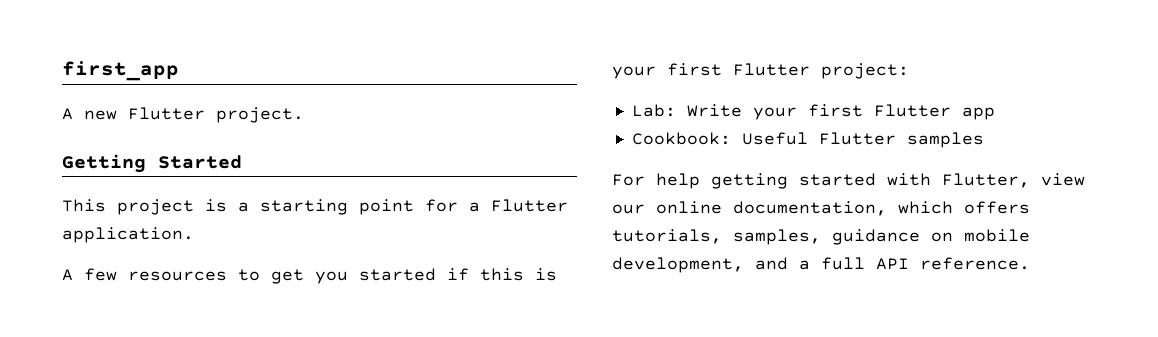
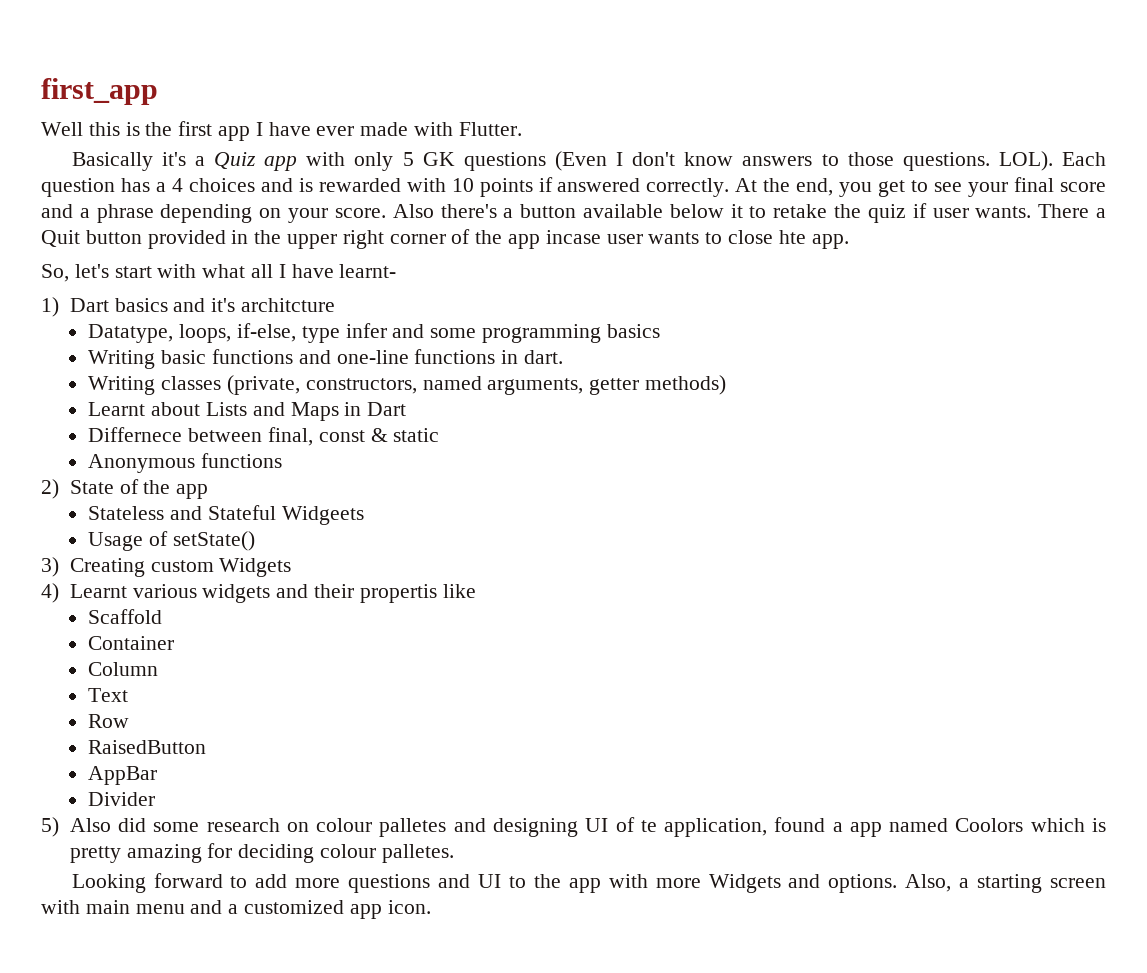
[62,107,304,123] [62,154,242,173] [62,199,568,215] [62,227,194,243] [62,268,557,284] [612,63,909,79] [631,104,995,120] [631,132,984,148] [612,173,1085,189] [612,201,1030,216] [612,229,1030,245] [612,257,1030,273] A new Flutter project. // Getting Started // This project is a starting point for a Flutter application. // A few resources to get you started if this is your first Flutter project: // Lab: Write your first Flutter app // Cookbook: Useful Flutter samples // For help getting started with Flutter, view our online documentation, which offers tutorials, samples, guidance on mobile development, and a full API reference. -> [41,121,522,141] [71,151,1107,171] [41,177,1106,197] [41,203,1107,223] [41,229,849,249] [41,264,397,282] [41,297,335,317] [88,323,660,343] [88,349,563,369] [88,375,726,395] [88,402,407,421] [88,427,440,446] [88,453,283,473] [41,479,209,499] [88,505,364,525] [88,531,255,551] [41,557,292,577] [41,583,476,603] [88,609,163,624] [88,636,175,650] [88,662,159,676] [88,688,129,702] [88,714,130,728] [88,740,207,754] [88,766,158,785] [88,792,156,806] [41,817,1106,837] [69,843,454,863] [71,873,1107,893] [41,900,431,919] Well this is the first app I have ever made with Flutter. // Basically it's a Quiz app with only 5 GK questions (Even I don't know answers to those questions. LOL). Each question has a 4 choices and is rewarded with 10 points if answered correctly. At the end, you get to see your final score and a phrase depending on your score. Also there's a button available below it to retake the quiz if user wants. There a Quit button provided in the upper right corner of the app incase user wants to close hte app. // So, let's start with what all I have learnt- // 1) Dart basics and it's architcture // Datatype, loops, if-else, type infer and some programming basics // Writing basic functions and one-line functions in dart. // Writing classes (private, constructors, named arguments, getter methods) // Learnt about Lists and Maps in Dart // Differnece between final, const & static // Anonymous functions // 2) State of the app // Stateless and Stateful Widgeets // Usage of setState() // 3) Creating custom Widgets // 4) Learnt various widgets and their propertis like // Scaffold // Container // Column // Text // Row // RaisedButton // AppBar // Divider // 5) Also did some research on colour palletes and designing UI of te application, found a app named Coolors which is pretty amazing for deciding colour palletes. // Looking forward to add more questions and UI to the app with more Widgets and options. Also, a starting screen with main menu and a customized app icon.

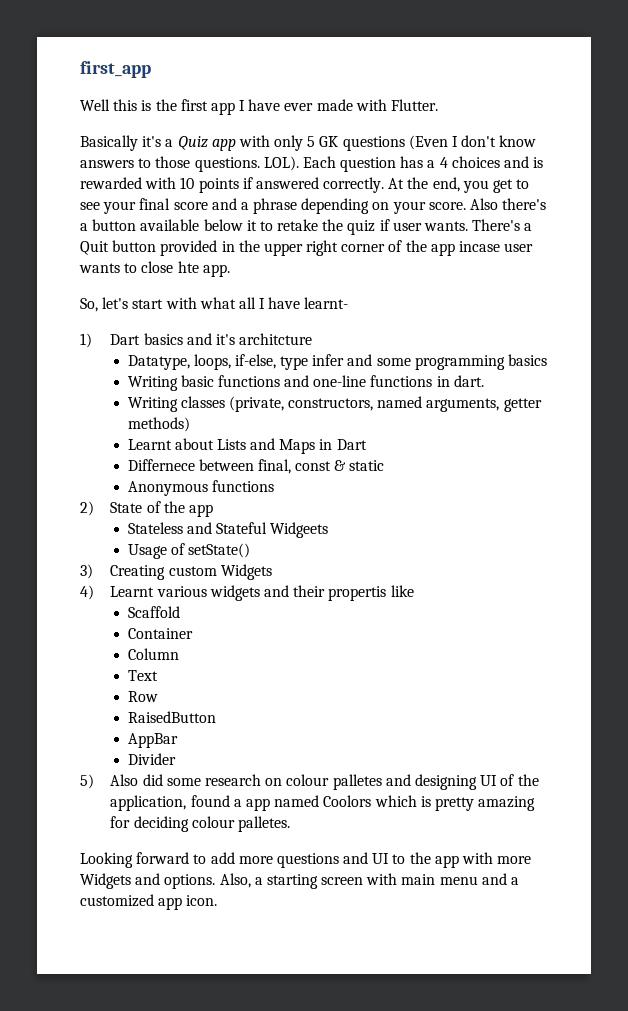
[1038,204,1090,218] There -> [472,219,521,231] There's
[640,820,657,832] te -> [517,774,539,786] the

